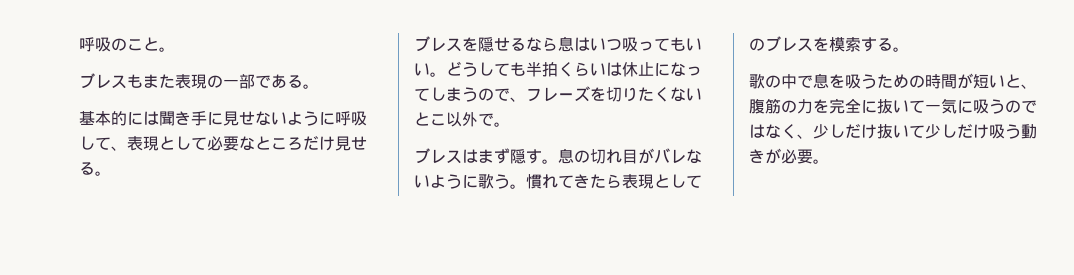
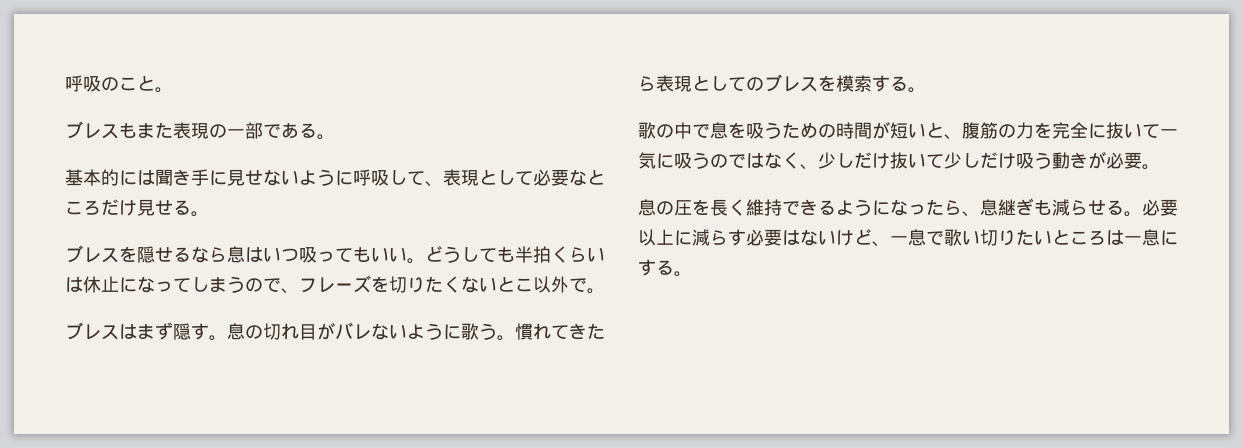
(829, 161) none -> [638,198,1178,217] [638,229,1178,247] [638,259,692,277] // 息の圧を長く維持できるようになったら、息継ぎも減らせる。必要以上に減らす必要はないけど、一息で歌い切りたいところは一息にする。

